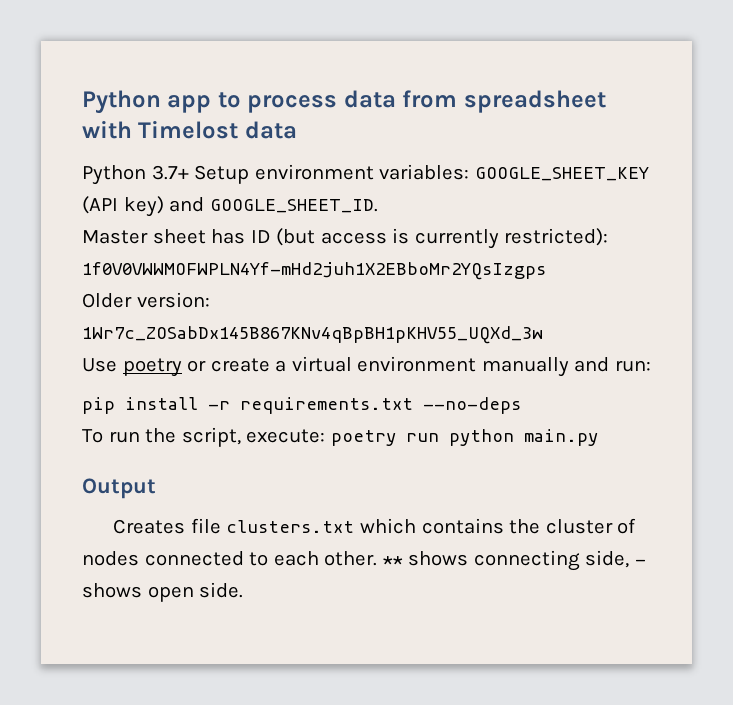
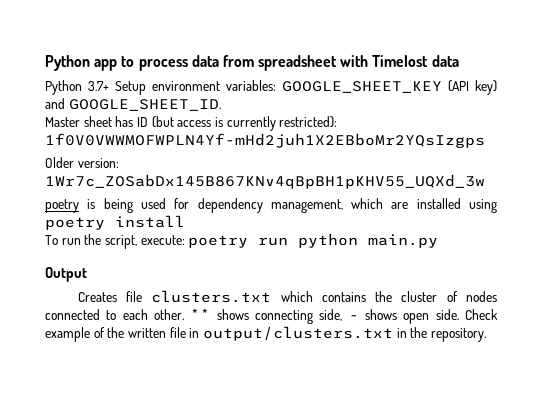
[82,356,651,377] [82,397,521,414] Use poetry or create a virtual environment manually and run: // pip install -r requirements.txt --no-deps -> [45,198,498,213] [45,215,185,230] poetry is being used for dependency management, which are installed using poetry install
(244, 590) none -> [464,309,498,320] [45,326,486,342] Check example of the written file in output/clusters.txt in the repository.

